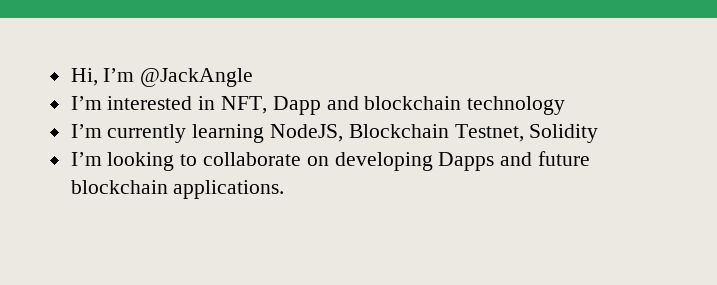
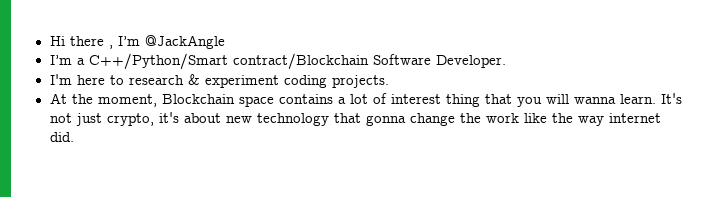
[70,68,98,86] Hi, -> [49,36,113,49] Hi there ,
[107,96,566,115] [70,124,599,143] [70,151,591,171] [70,180,285,199] interested in NFT, Dapp and blockchain technology // I’m currently learning NodeJS, Blockchain Testnet, Solidity // I’m looking to collaborate on developing Dapps and future blockchain applications. -> [76,53,506,70] [49,74,389,88] [49,93,682,107] [49,112,661,126] [49,132,74,142] a C++/Python/Smart contract/Blockchain Software Developer. // I'm here to research & experiment coding projects. // At the moment, Blockchain space contains a lot of interest thing that you will wanna learn. It's not just crypto, it's about new technology that gonna change the work like the way internet did.

